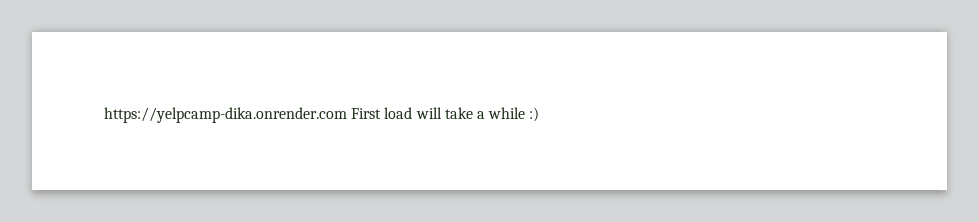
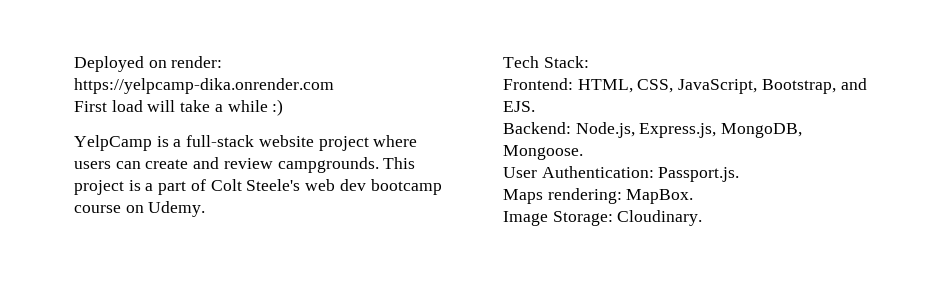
(104, 115) none -> [74,56,223,72] Deployed on render:
(347, 115) none -> (334, 86) //
(540, 114) none -> [74,135,418,151] [74,157,416,173] [74,179,442,195] [74,201,206,217] [503,56,589,68] [503,78,867,94] [503,101,535,112] [503,122,803,138] [503,145,583,160] [503,166,740,182] [503,188,694,204] [503,210,703,226] // YelpCamp is a full-stack website project where users can create and review campgrounds. This project is a part of Colt Steele's web dev bootcamp course on Udemy. // Tech Stack: // Frontend: HTML, CSS, JavaScript, Bootstrap, and EJS. // Backend: Node.js, Express.js, MongoDB, Mongoose. // User Authentication: Passport.js. // Maps rendering: MapBox. // Image Storage: Cloudinary.

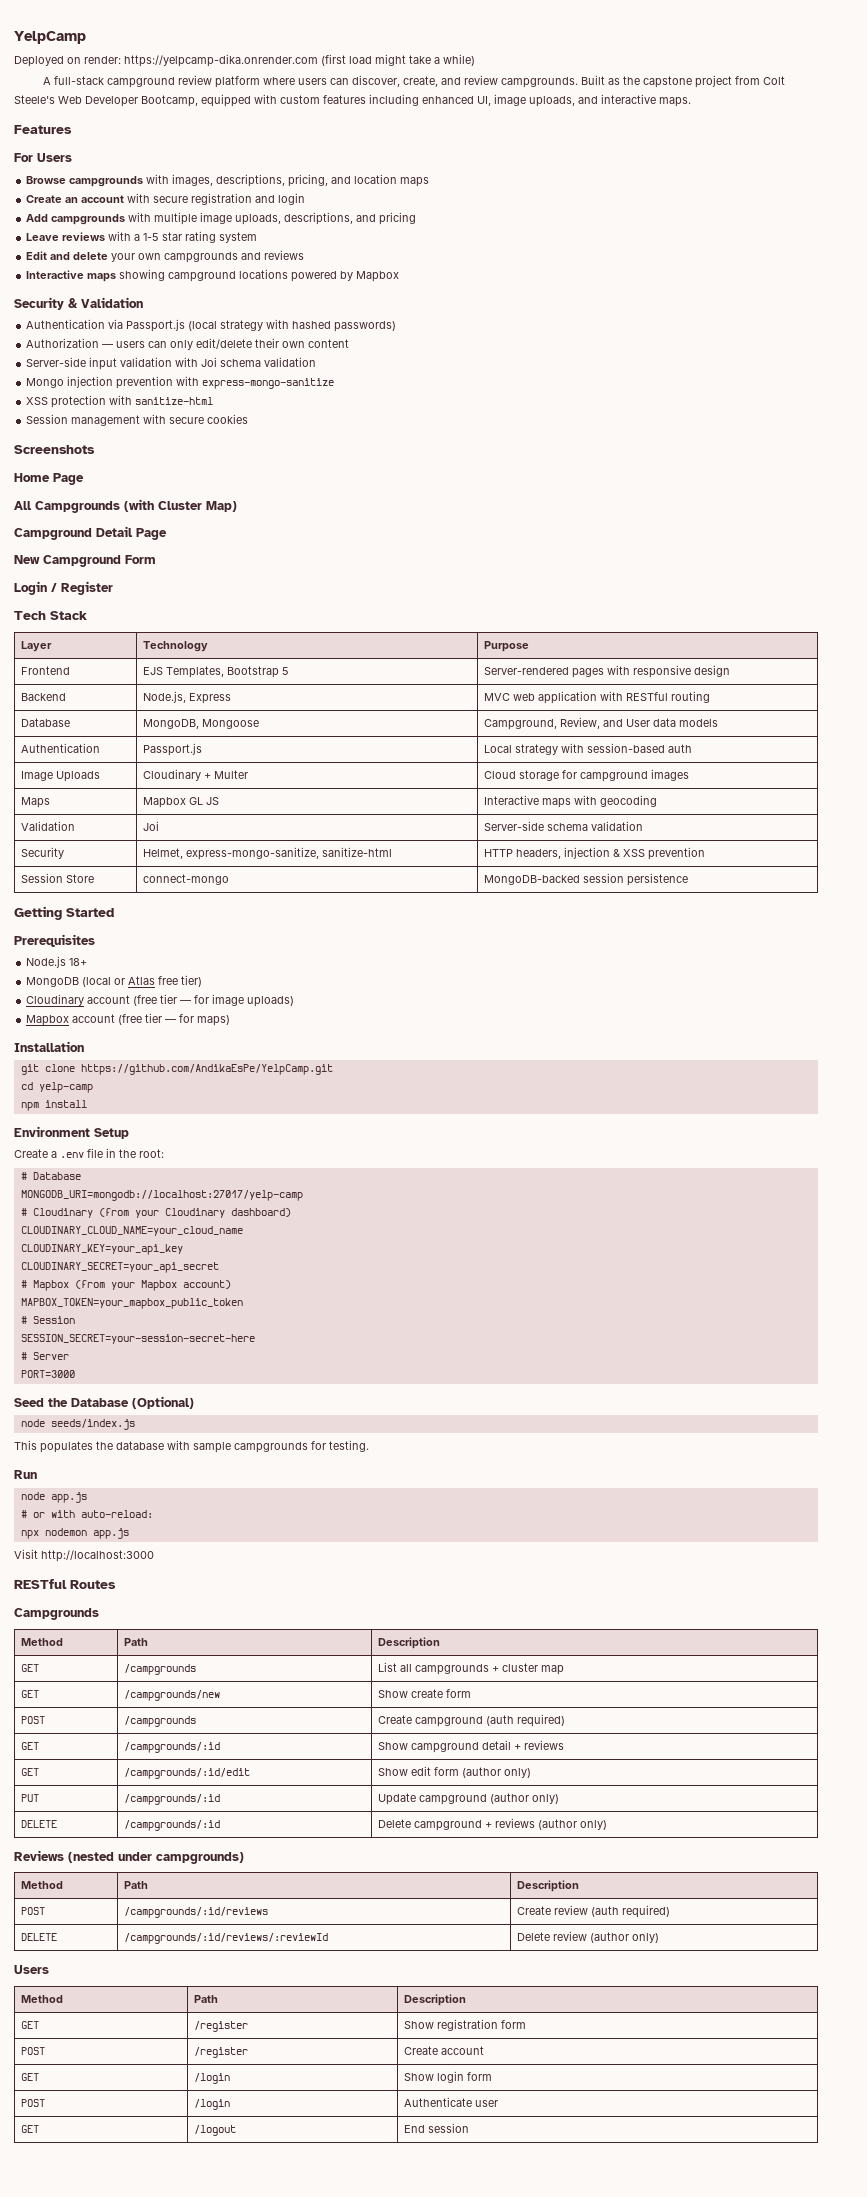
(74, 64) none -> [14,31,86,44] YelpCamp //
[74,99,284,116] [74,135,369,151] // First load will take a while :) // YelpCamp is a full-stack website project -> [321,54,475,66] [42,75,260,88] (first load might take a while) // A full-stack campground review platform
[145,159,189,169] create -> [351,75,438,87] discover, create,
[383,157,416,169] [74,179,442,195] [74,201,206,217] [503,56,589,68] [503,78,867,94] [503,101,535,112] [503,122,803,138] [503,145,583,160] [503,166,740,182] [503,188,694,204] [503,210,703,226] This project is a part of Colt Steele's web dev bootcamp course on Udemy. // Tech Stack: // Frontend: HTML, CSS, JavaScript, Bootstrap, and EJS. // Backend: Node.js, Express.js, MongoDB, Mongoose. // User Authentication: Passport.js. // Maps rendering: MapBox. // Image Storage: Cloudinary. -> [580,75,785,88] [14,94,691,107] [14,125,72,134] [14,153,72,162] [26,174,430,187] [26,193,306,205] [26,212,417,225] [26,231,258,243] [26,250,305,263] [26,269,400,282] [14,297,143,310] [26,319,397,332] [26,338,350,350] [26,357,317,370] [26,376,335,389] [26,395,214,408] [26,414,249,426] [14,445,95,454] [14,473,84,485] [14,499,237,513] [14,526,167,540] [14,555,156,567] [14,581,113,595] [14,611,87,620] [21,641,53,652] [143,641,209,652] [484,641,530,652] [21,666,71,675] [143,666,290,678] [484,665,731,678] [21,693,67,701] [143,691,232,704] [484,691,711,704] [21,718,71,727] [143,719,260,729] [484,717,719,730] [21,743,101,753] [143,743,203,756] [484,743,693,755] [21,771,101,782] [143,769,249,781] [484,769,690,782] [21,797,51,808] [143,797,220,808] [484,795,658,808] [21,821,76,831] [143,821,160,831] [484,821,644,831] [21,847,65,859] [143,847,393,860] [484,847,706,860] [21,873,95,883] [143,874,230,885] [484,873,689,886] [14,906,114,920] [14,934,95,947] [26,956,88,968] [26,975,203,987] [26,994,295,1007] [26,1013,231,1026] [14,1041,84,1052] [20,1064,333,1075] [20,1082,93,1093] [20,1100,87,1111] [14,1126,129,1139] [14,1148,164,1158] [20,1172,81,1180] [20,1190,303,1201] [20,1208,291,1218] [20,1226,243,1236] [20,1244,183,1255] [20,1262,219,1273] [20,1280,231,1291] [20,1298,243,1309] [20,1316,75,1324] [20,1334,255,1344] [20,1352,69,1360] [20,1370,75,1378] [14,1396,194,1409] [20,1419,135,1430] [14,1440,369,1453] [14,1470,37,1479] [20,1492,87,1503] [20,1510,153,1518] [20,1528,129,1539] [14,1549,154,1562] [14,1579,116,1589] [14,1608,99,1620] [21,1638,64,1646] [124,1638,149,1646] [378,1637,441,1649] [21,1664,40,1672] [124,1664,197,1675] [378,1662,565,1675] [21,1690,40,1698] [124,1690,221,1701] [378,1689,472,1698] [21,1716,46,1724] [124,1716,197,1727] [378,1714,566,1727] [21,1742,40,1750] [124,1742,221,1753] [378,1740,565,1753] [21,1768,40,1776] [124,1768,251,1779] [378,1766,532,1778] [21,1794,40,1802] [124,1794,221,1805] [378,1793,560,1805] [21,1820,58,1828] [124,1820,221,1831] [378,1818,608,1831] [14,1850,244,1864] [21,1881,64,1889] [124,1881,149,1889] [517,1880,580,1892] [21,1907,46,1915] [124,1907,269,1918] [517,1905,671,1918] [21,1933,58,1941] [124,1933,329,1944] [517,1931,660,1943] [14,1965,49,1974] [21,1995,64,2003] [194,1995,219,2003] [404,1994,467,2006] [21,2021,40,2029] [194,2021,249,2032] [404,2019,527,2031] [21,2047,46,2055] [194,2047,249,2058] [404,2046,485,2055] [21,2073,40,2081] [194,2073,231,2084] [404,2071,493,2083] [21,2099,46,2107] [194,2099,231,2110] [404,2097,499,2107] [21,2125,40,2133] [194,2125,237,2136] [404,2123,470,2133] Built as the capstone project from Colt Steele's Web Developer Bootcamp, equipped with custom features including enhanced UI, image uploads, and interactive maps. // Features // For Users // Browse campgrounds with images, descriptions, pricing, and location maps // Create an account with secure registration and login // Add campgrounds with multiple image uploads, descriptions, and pricing // Leave reviews with a 1-5 star rating system // Edit and delete your own campgrounds and reviews // Interactive maps showing campground locations powered by Mapbox // Security & Validation // Authentication via Passport.js (local strategy with hashed passwords) // Authorization — users can only edit/delete their own content // Server-side input validation with Joi schema validation // Mongo injection prevention with express-mongo-sanitize // XSS protection with sanitize-html // Session management with secure cookies // Screenshots // Home Page // All Campgrounds (with Cluster Map) // Campground Detail Page // New Campground Form // Login / Register // Tech Stack // Layer | Technology | Purpose // Frontend | EJS Templates, Bootstrap 5 | Server-rendered pages with responsive design // Backend | Node.js, Express | MVC web application with RESTful routing // Database | MongoDB, Mongoose | Campground, Review, and User data models // Authentication | Passport.js | Local strategy with session-based auth // Image Uploads | Cloudinary + Multer | Cloud storage for campground images // Maps | Mapbox GL JS | Interactive maps with geocoding // Validation | Joi | Server-side schema validation // Security | Helmet, express-mongo-sanitize, sanitize-html | HTTP headers, injection & XSS prevention // Session Store | connect-mongo | MongoDB-backed session persistence // Getting Started // Prerequisites // Node.js 18+ // MongoDB (local or Atlas free tier) // Cloudinary account (free tier — for image uploads) // Mapbox account (free tier — for maps) // Installation // git clone https://github.com/AndikaEsPe/YelpCamp.git // cd yelp-camp // npm install // Environment Setup // Create a .env file in the root: // # Database // MONGODB_URI=mongodb://localhost:27017/yelp-camp // # Cloudinary (from your Cloudinary dashboard) // CLOUDINARY_CLOUD_NAME=your_cloud_name // CLOUDINARY_KEY=your_api_key // CLOUDINARY_SECRET=your_api_secret // # Mapbox (from your Mapbox account) // MAPBOX_TOKEN=your_mapbox_public_token // # Session // SESSION_SECRET=your-session-secret-here // # Server // PORT=3000 // Seed the Database (Optional) // node seeds/index.js // This populates the database with sample campgrounds for testing. // Run // node app.js // # or with auto-reload: // npx nodemon app.js // Visit http://localhost:3000 // RESTful Routes // Campgrounds // Method | Path | Description // GET | /campgrounds | List all campgrounds + cluster map // GET | /campgrounds/new | Show create form // POST | /campgrounds | Create campground (auth required) // GET | /campgrounds/:id | Show campground detail + reviews // GET | /campgrounds/:id/edit | Show edit form (author only) // PUT | /campgrounds/:id | Update campground (author only) // DELETE | /campgrounds/:id | Delete campground + reviews (author only) // Reviews (nested under campgrounds) // Method | Path | Description // POST | /campgrounds/:id/reviews | Create review (auth required) // DELETE | /campgrounds/:id/reviews/:reviewId | Delete review (author only) // Users // Method | Path | Description // GET | /register | Show registration form // POST | /register | Create account // GET | /login | Show login form // POST | /login | Authenticate user // GET | /logout | End session

